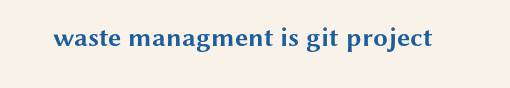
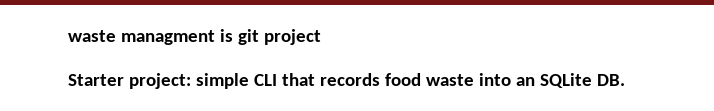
(433, 39) none -> [68,73,625,89] // Starter project: simple CLI that records food waste into an SQLite DB.

